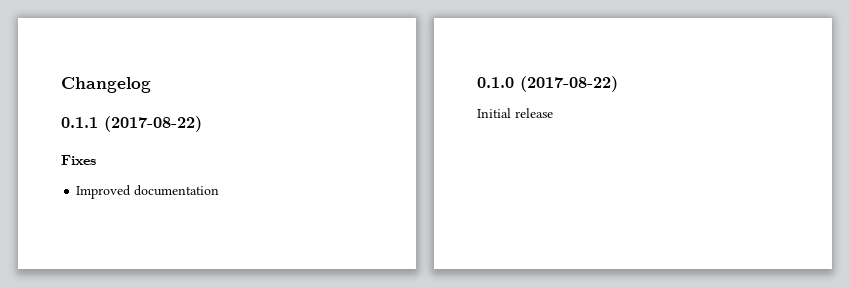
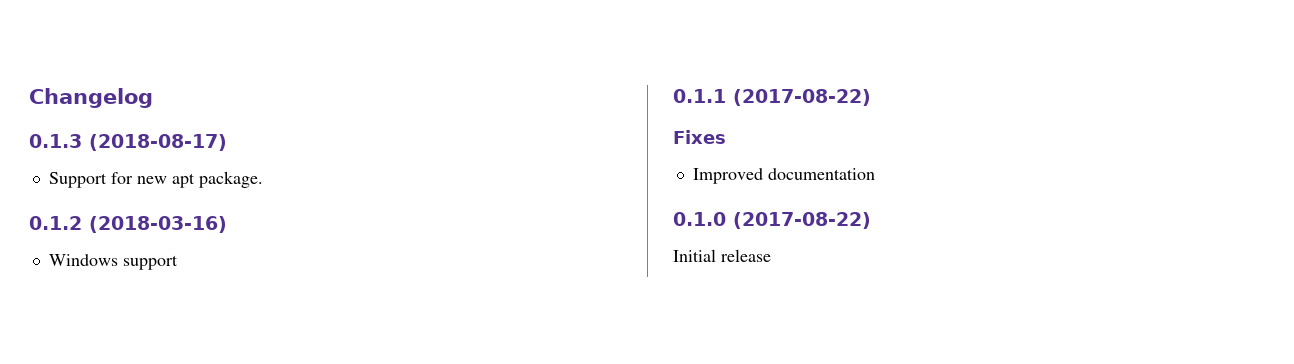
(151, 85) none -> [29,134,227,151] [48,171,263,188] [29,216,227,233] [48,254,178,270] // 0.1.3 (2018-08-17) // Support for new apt package. // 0.1.2 (2018-03-16) // Windows support

